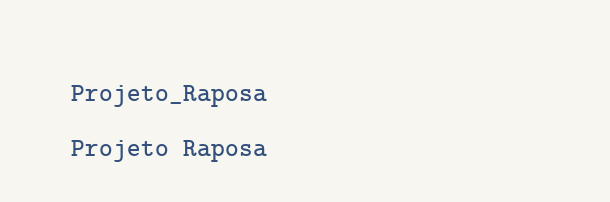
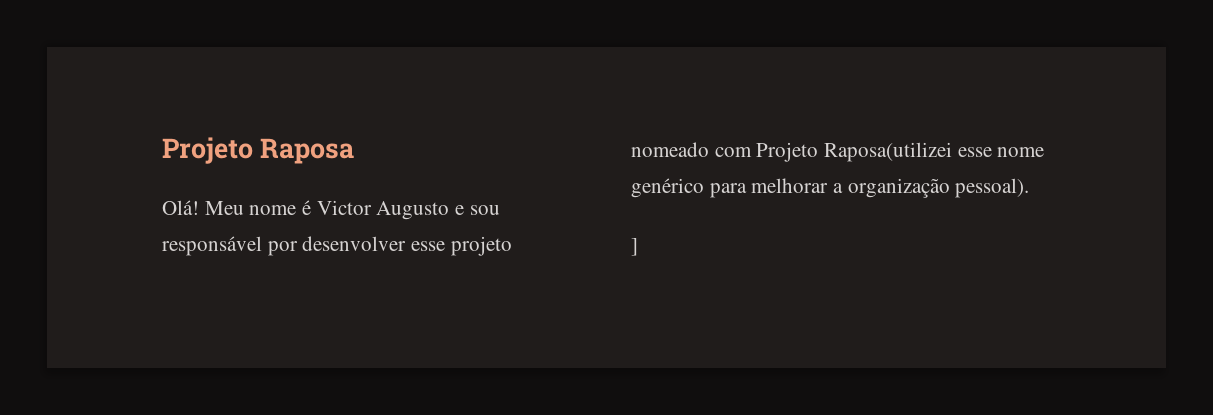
[71,85,267,107] Projeto_Raposa // -> (162, 150) none
(267, 151) none -> [162,200,500,220] [162,236,512,256] [631,142,1045,162] [631,178,1030,198] [631,238,638,256] // Olá! Meu nome é Victor Augusto e sou responsável por desenvolver esse projeto nomeado com Projeto Raposa(utilizei esse nome genérico para melhorar a organização pessoal). // ]

